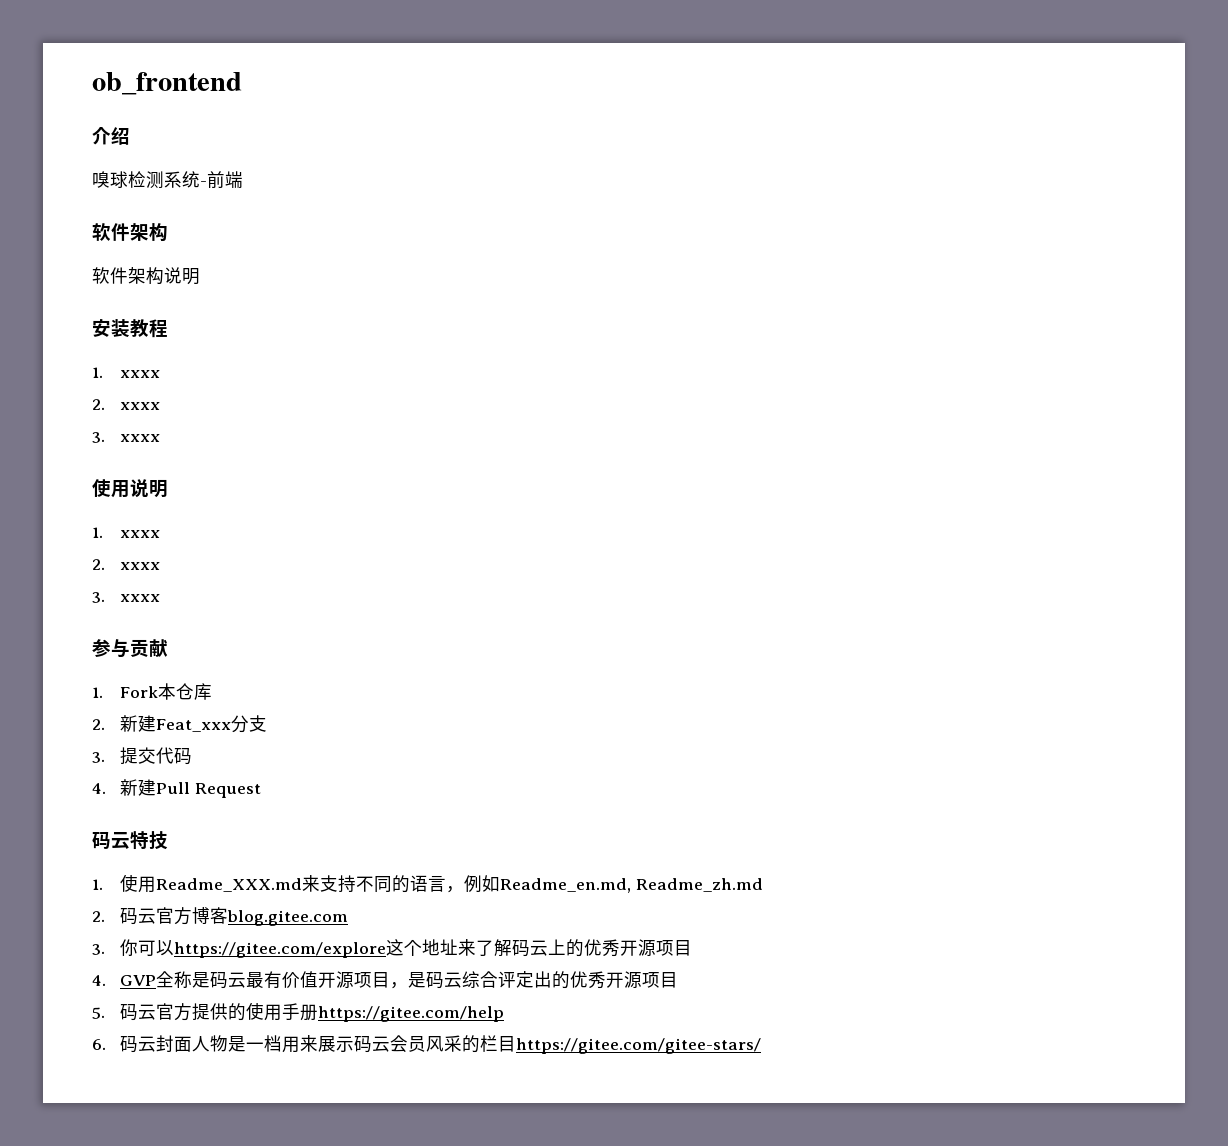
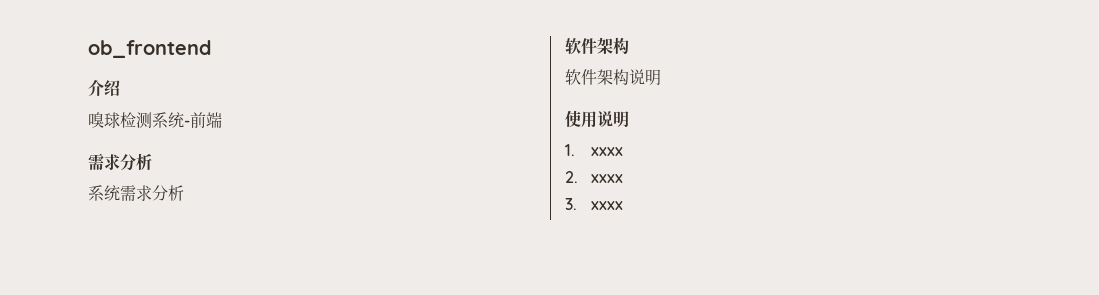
(243, 179) none -> [88,153,152,171] [88,185,184,201] // 需求分析 // 系统需求分析
[92,319,168,338] [92,367,161,378] [92,399,161,410] [92,432,161,443] // 安装教程 // 1. xxxx // 2. xxxx // 3. xxxx -> (661, 77) none
[92,639,168,658] [92,683,213,700] [92,715,268,733] [92,747,193,765] [92,779,261,798] [92,831,168,850] [92,874,763,893] [92,907,349,926] [92,939,693,958] [92,971,679,989] [92,1002,505,1022] [92,1035,762,1054] // 参与贡献 // 1. Fork本仓库 // 2.新建Feat_xxx分支 // 3.提交代码 // 4.新建Pull Request // 码云特技 // 1.使用Readme_XXX.md来支持不同的语言，例如Readme_en.md, Readme_zh.md // 2.码云官方博客blog.gitee.com // 3.你可以https://gitee.com/explore这个地址来了解码云上的优秀开源项目 // 4. GVP全称是码云最有价值开源项目，是码云综合评定出的优秀开源项目 // 5.码云官方提供的使用手册https://gitee.com/help // 6.码云封面人物是一档用来展示码云会员风采的栏目https://gitee.com/gitee-stars/ -> (623, 205) none

